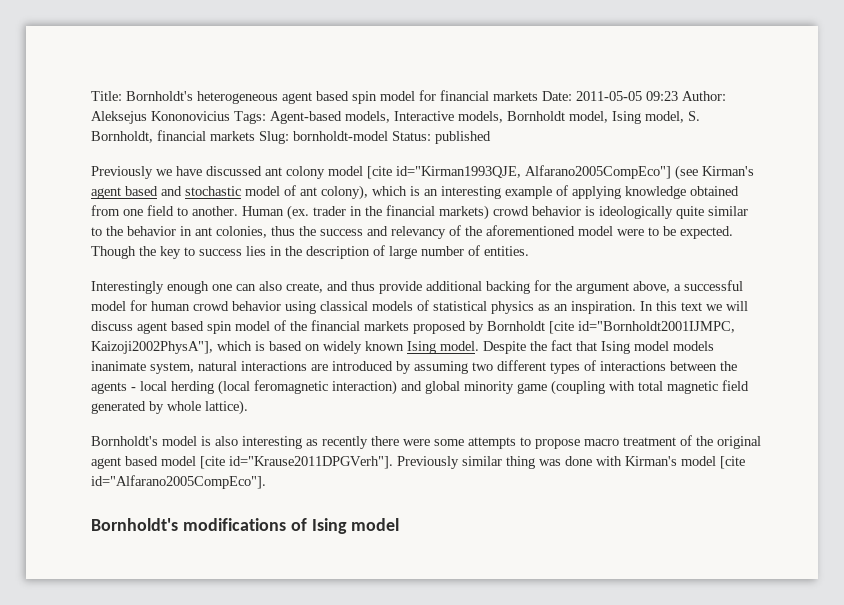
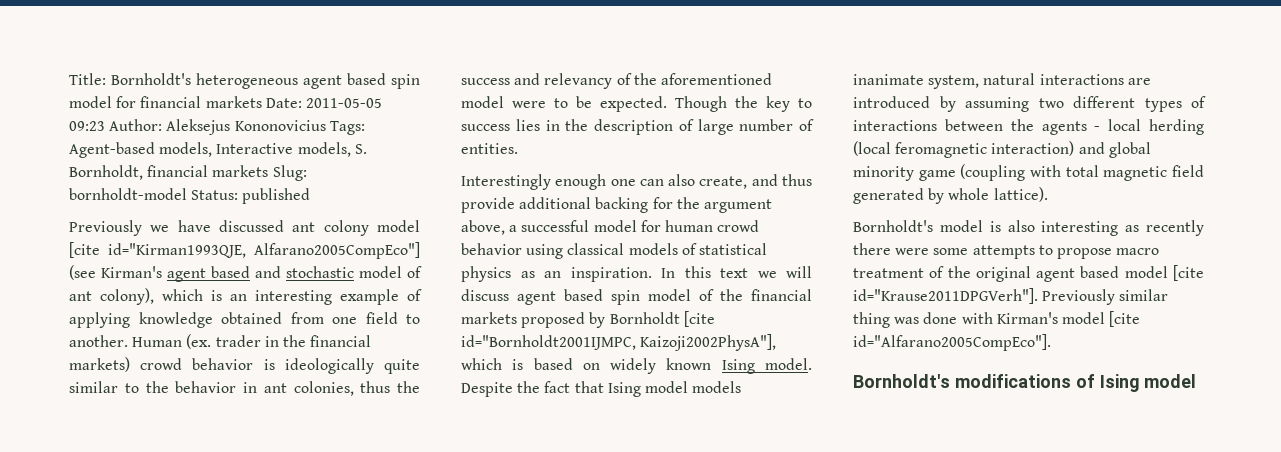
[507,111,684,124] Bornholdt model, Ising model, -> (351, 149) none

